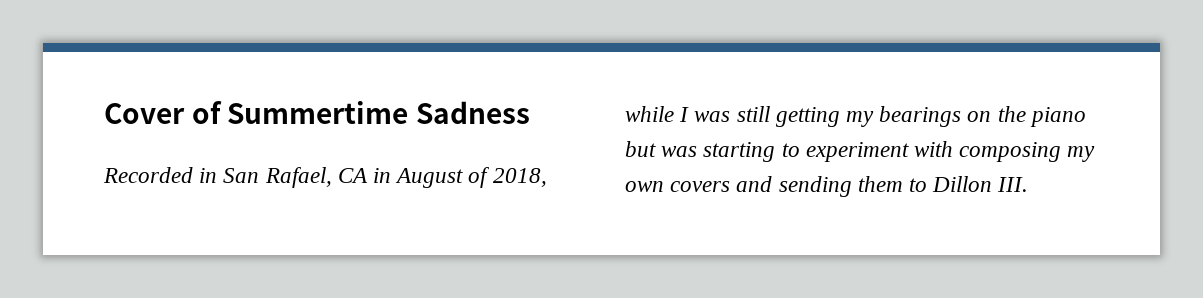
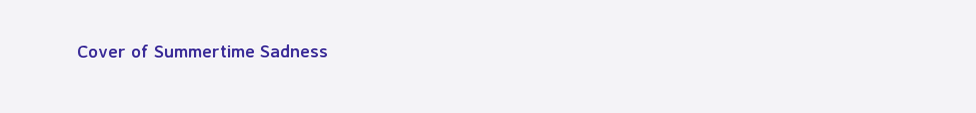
[103,167,547,188] [625,106,1086,127] [625,141,1096,162] [625,176,1029,197] // Recorded in San Rafael, CA in August of 2018, while I was still getting my bearings on the piano but was starting to experiment with composing my own covers and sending them to Dillon III. -> (329, 51) none

